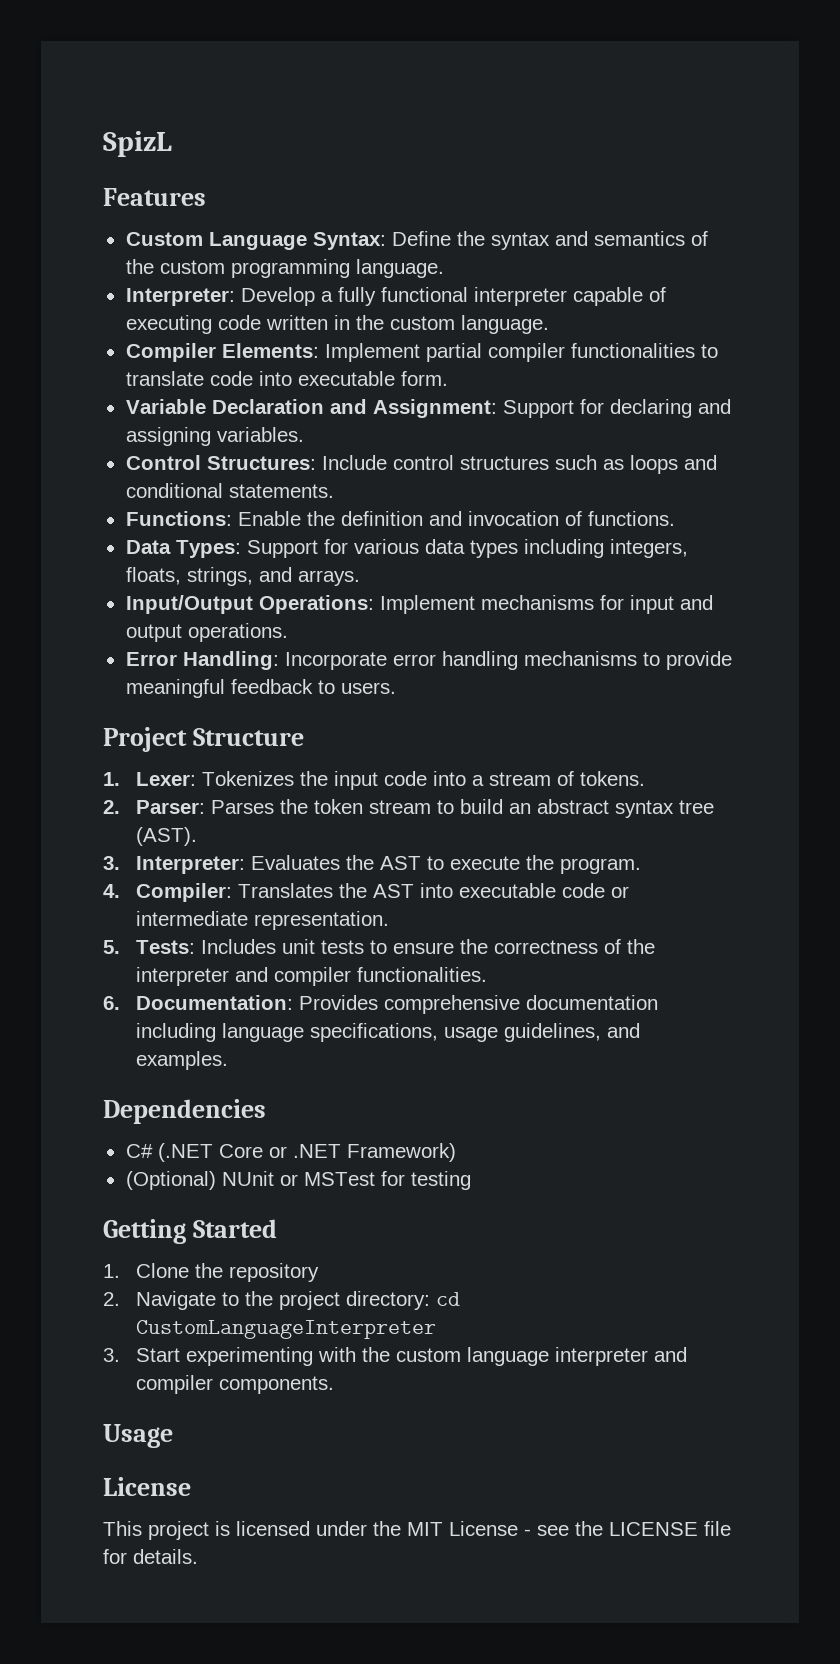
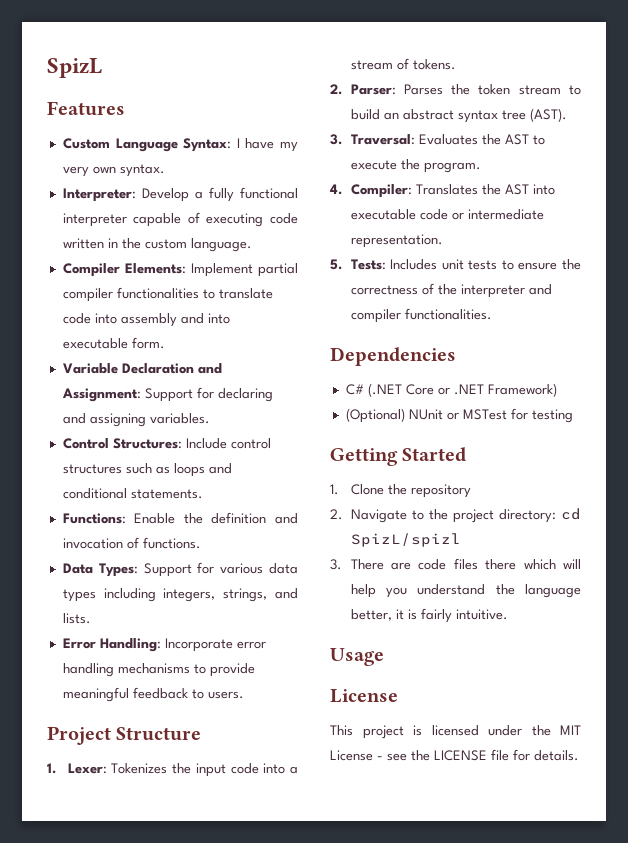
[391,231,708,250] [125,259,444,278] Define the syntax and semantics of the custom programming language. -> [236,138,299,152] [62,164,165,177] I have my very own syntax.
(292, 378) none -> [120,313,230,327] assembly and into
[125,567,181,585] floats, -> (216, 595) none
[297,570,360,586] [125,595,713,614] [125,623,288,642] arrays. // Input/Output Operations: Implement mechanisms for input and output operations. -> [62,613,91,624] lists.
[135,856,245,874] Interpreter: -> [350,134,415,145] Traversal:
[103,995,658,1014] [135,1023,640,1042] [135,1051,228,1070] // 6. Documentation: Provides comprehensive documentation including language specifications, usage guidelines, and examples. -> (492, 314) none
[135,1320,436,1339] [103,1347,687,1366] [135,1375,334,1394] CustomLanguageInterpreter // 3. Start experimenting with the custom language interpreter and compiler components. -> [350,533,461,547] [330,558,581,570] [350,584,581,598] [350,608,508,623] SpizL/spizl // 3. There are code files there which will help you understand the language better, it is fairly intuitive.

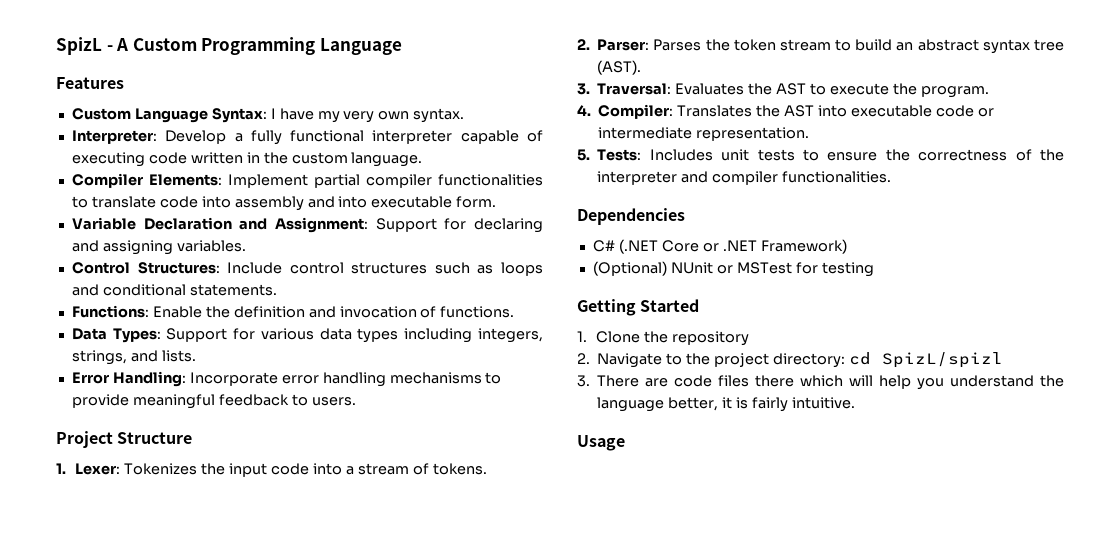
(102, 68) none -> [106,37,402,55] - A Custom Programming Language
[330,689,398,703] [330,725,581,739] [330,749,579,761] // License // This project is licensed under the MIT License - see the LICENSE file for details. -> (625, 443) none

